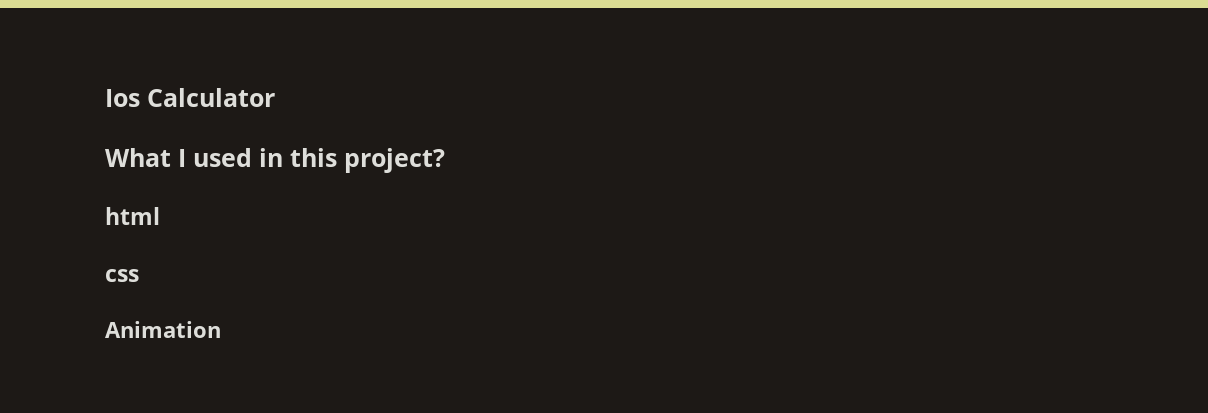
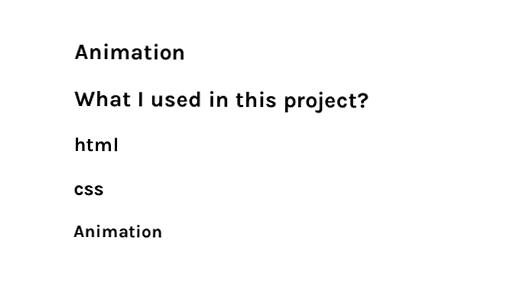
[105,88,275,107] Ios Calculator -> [74,42,186,61] Animation

